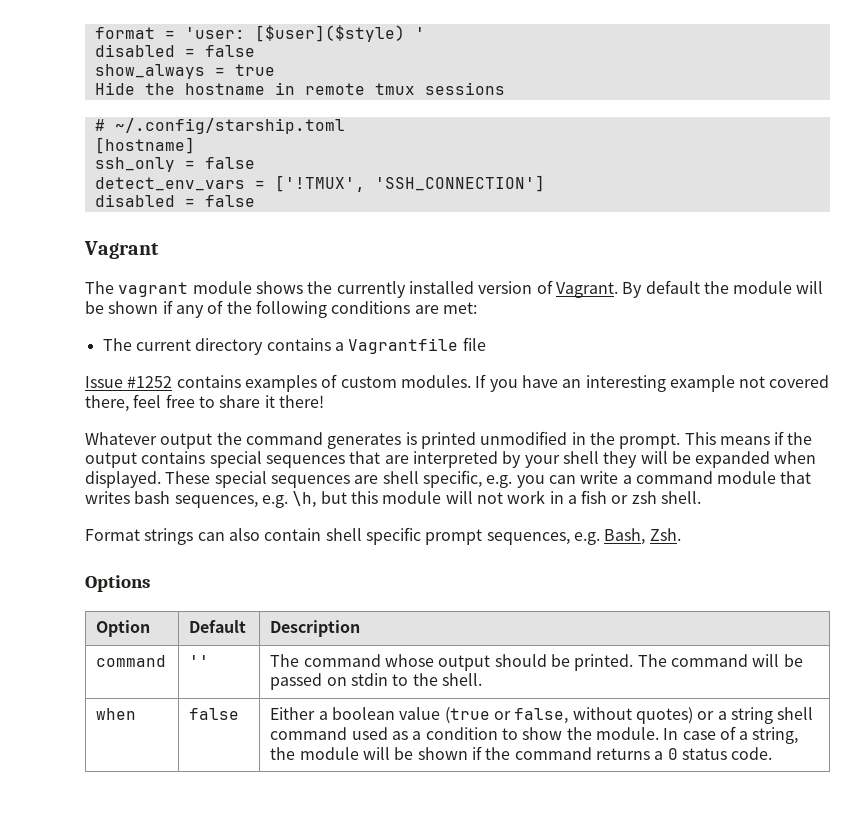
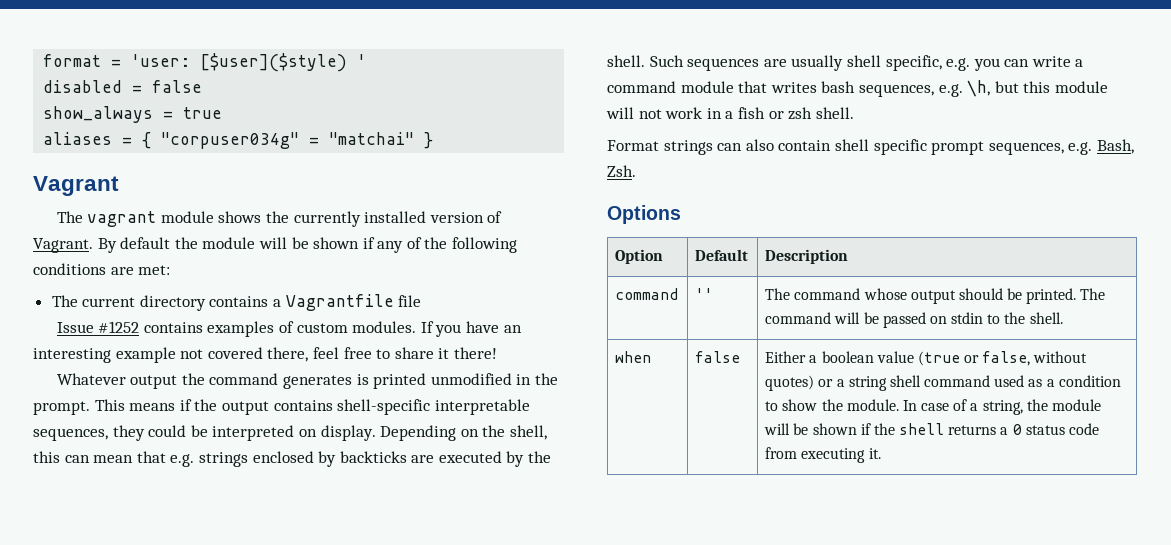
[94,82,505,95] [94,118,345,134] [94,137,195,154] [94,157,255,172] [94,175,545,192] [94,194,255,207] Hide the hostname in remote tmux sessions // # ~/.config/starship.toml // [hostname] // ssh_only = false // detect_env_vars = ['!TMUX', 'SSH_CONNECTION'] // disabled = false -> [43,132,434,149] aliases = { "corpuser034g" = "matchai" }
[209,451,817,468] [85,471,267,488] special sequences that are interpreted by your shell they will be expanded when displayed. These special -> [337,399,530,415] [33,425,547,441] [33,451,552,467] [607,55,684,67] shell-specific interpretable sequences, they could be interpreted on display. Depending on the shell, this can mean that e.g. strings enclosed by backticks are executed by the shell. Such
(379, 479) none -> [791,55,844,71] usually
[514,747,592,760] command -> [899,423,945,435] shell
[731,747,773,760] code. -> [1068,423,1099,435] [765,447,881,463] code from executing it.

